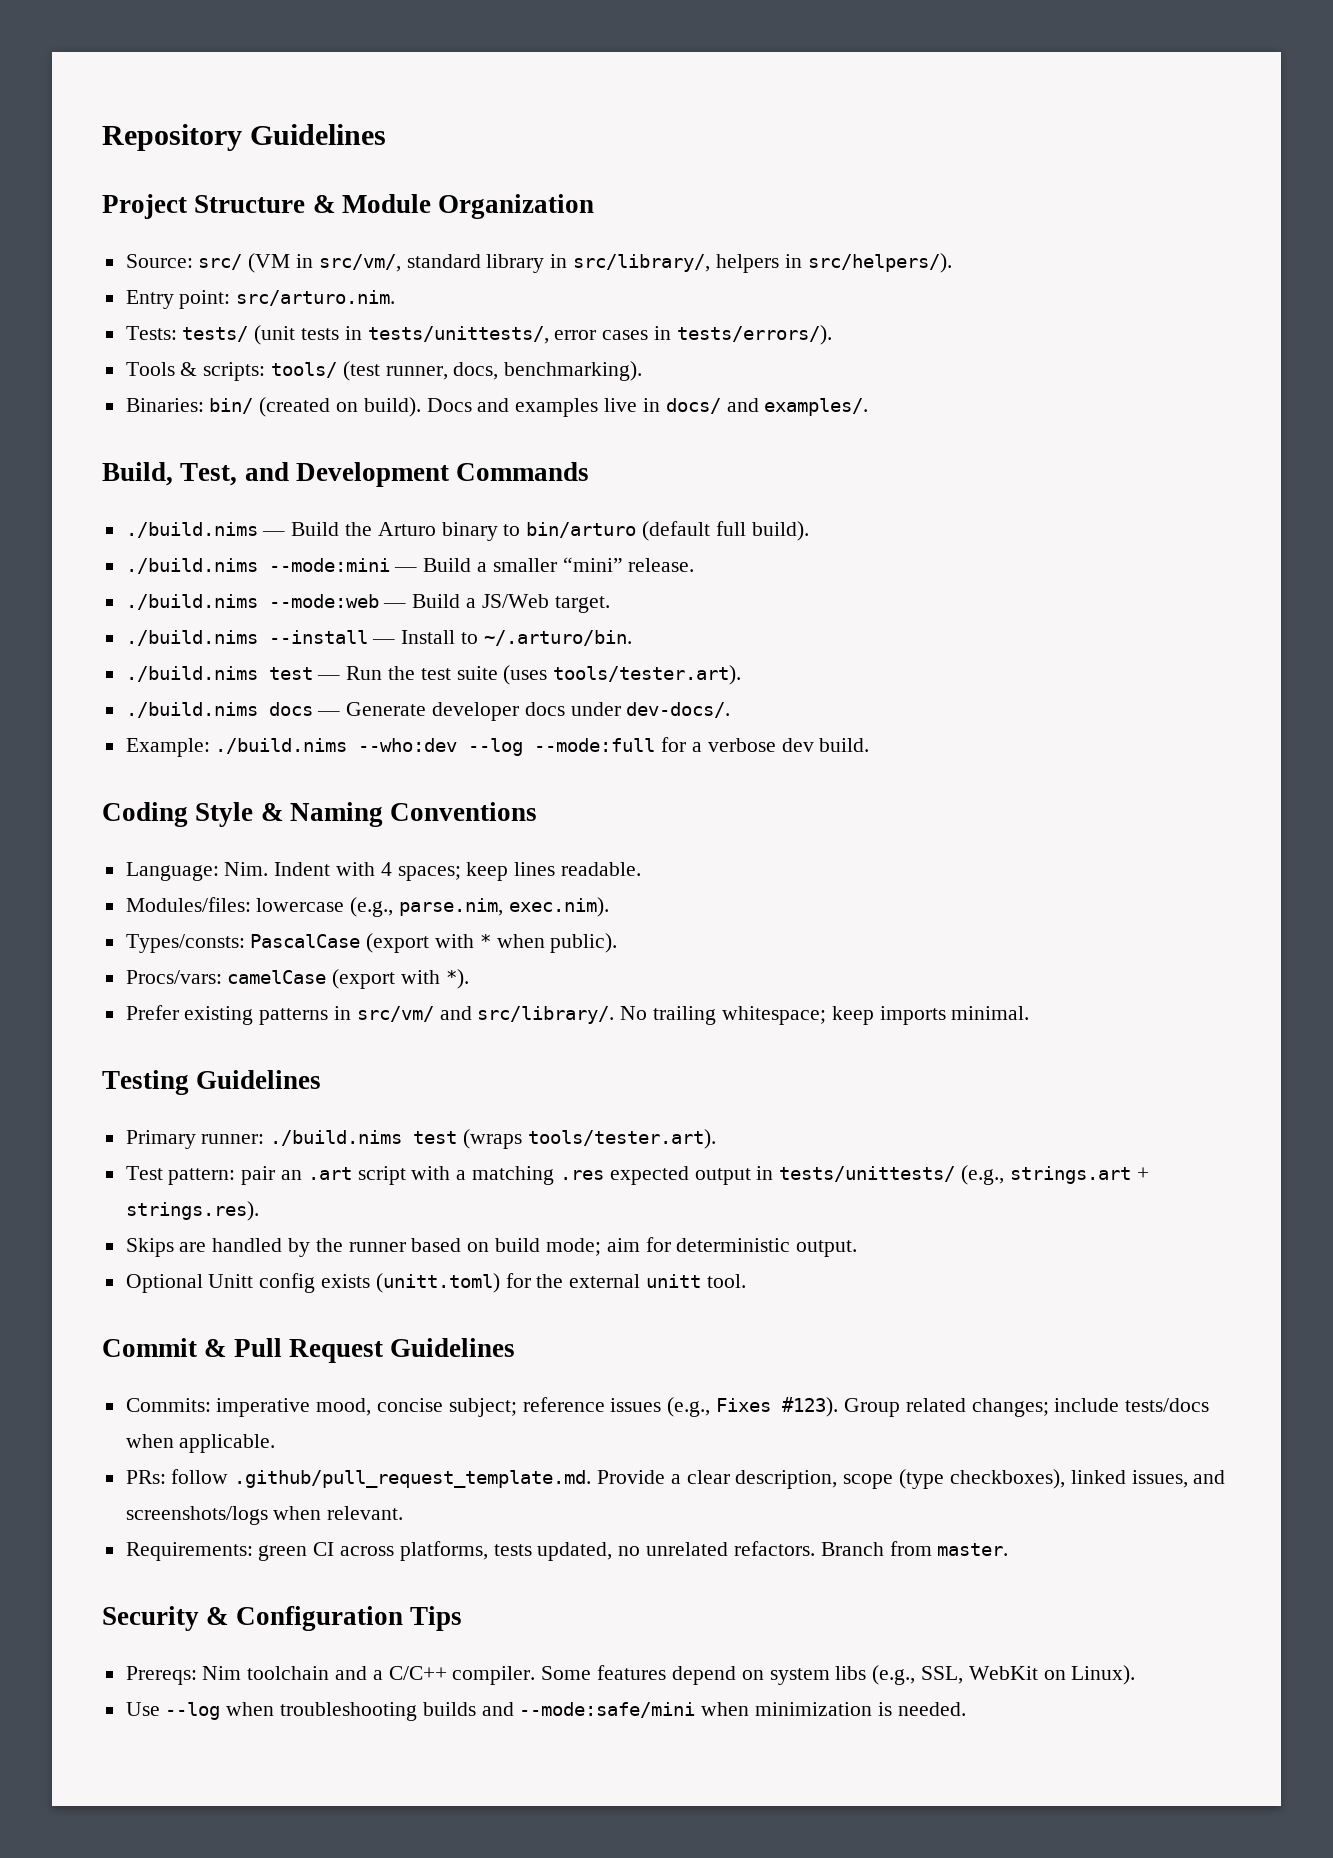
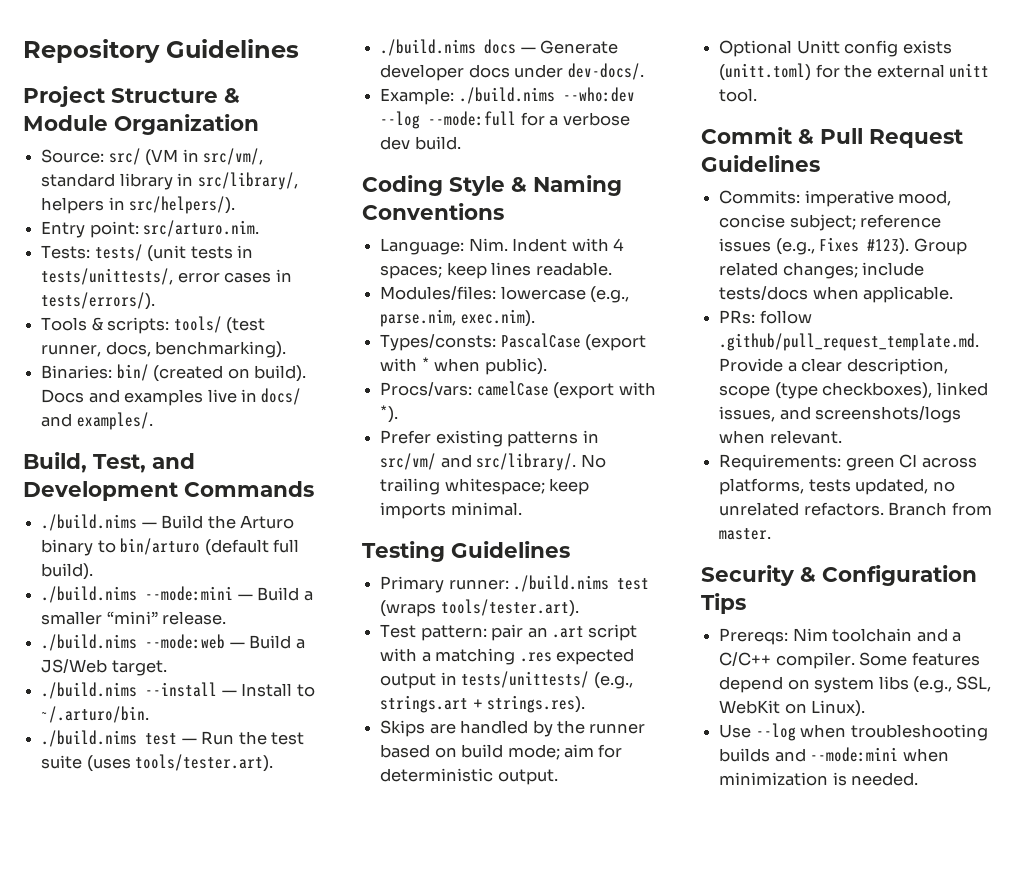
[519,1702,696,1718] --mode:safe/mini -> [810,747,899,762] --mode:mini

